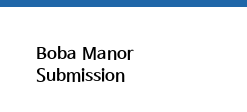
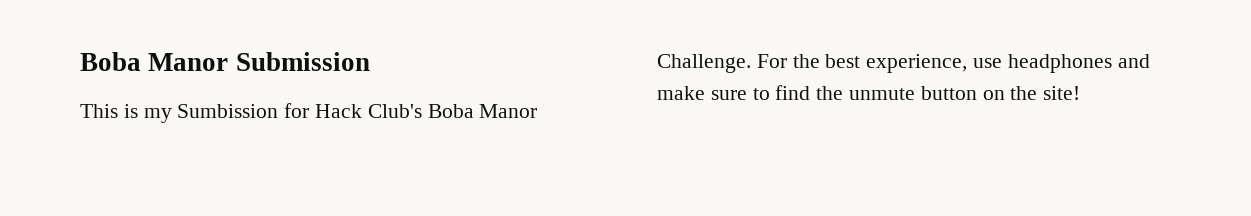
(125, 75) none -> [80,103,538,123] [657,54,1150,73] [657,85,1081,100] // This is my Sumbission for Hack Club's Boba Manor Challenge. For the best experience, use headphones and make sure to find the unmute button on the site!

